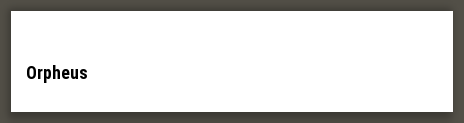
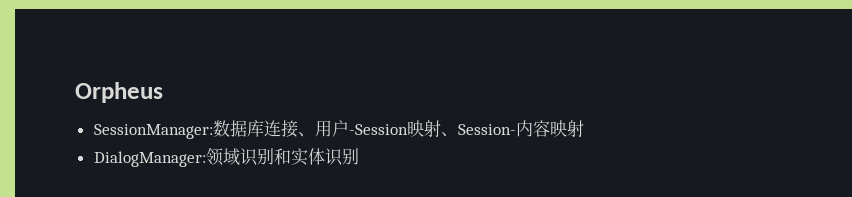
(88, 74) none -> [93,120,584,139] [93,148,359,167] // SessionManager:数据库连接、用户-Session映射、Session-内容映射 // DialogManager:领域识别和实体识别

